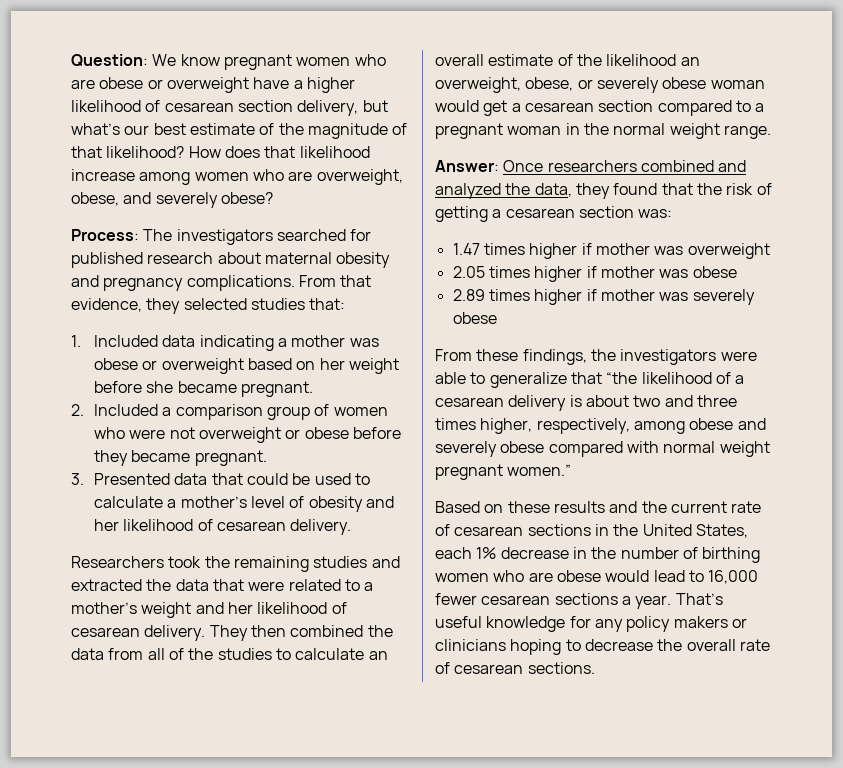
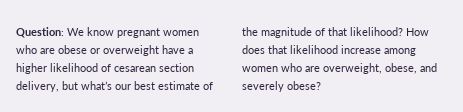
[71,229,372,245] [71,252,391,268] [71,275,372,291] [71,298,346,314] [71,335,379,351] [94,358,400,374] [94,381,314,397] [71,404,388,420] [94,427,402,443] [94,450,267,466] [71,473,371,485] [94,496,395,512] [94,519,352,535] [71,556,400,572] [71,579,374,591] [71,602,347,618] [71,625,393,641] [71,648,388,660] [435,54,700,66] [435,77,765,93] [435,100,765,116] [435,123,771,139] [435,160,747,172] [435,183,772,199] [435,206,673,222] [452,243,770,259] [452,266,737,282] [452,289,755,305] [452,312,497,324] [435,349,757,365] [435,372,745,388] [435,395,737,411] [435,418,766,434] [435,441,770,457] [435,464,572,480] [435,501,762,513] [435,524,748,538] [435,547,761,563] [435,570,759,584] [435,593,723,609] [435,616,747,632] [435,639,770,655] [435,662,595,674] // Process: The investigators searched for published research about maternal obesity and pregnancy complications. From that evidence, they selected studies that: // 1. Included data indicating a mother was obese or overweight based on her weight before she became pregnant. // 2. Included a comparison group of women who were not overweight or obese before they became pregnant. // 3. Presented data that could be used to calculate a mother’s level of obesity and her likelihood of cesarean delivery. // Researchers took the remaining studies and extracted the data that were related to a mother’s weight and her likelihood of cesarean delivery. They then combined the data from all of the studies to calculate an overall estimate of the likelihood an overweight, obese, or severely obese woman would get a cesarean section compared to a pregnant woman in the normal weight range. // Answer: Once researchers combined and analyzed the data, they found that the risk of getting a cesarean section was: // 1.47 times higher if mother was overweight // 2.05 times higher if mother was obese // 2.89 times higher if mother was severely obese // From these findings, the investigators were able to generalize that “the likelihood of a cesarean delivery is about two and three times higher, respectively, among obese and severely obese compared with normal weight pregnant women.” // Based on these results and the current rate of cesarean sections in the United States, each 1% decrease in the number of birthing women who are obese would lead to 16,000 fewer cesarean sections a year. That’s useful knowledge for any policy makers or clinicians hoping to decrease the overall rate of cesarean sections. -> (321, 85) none

